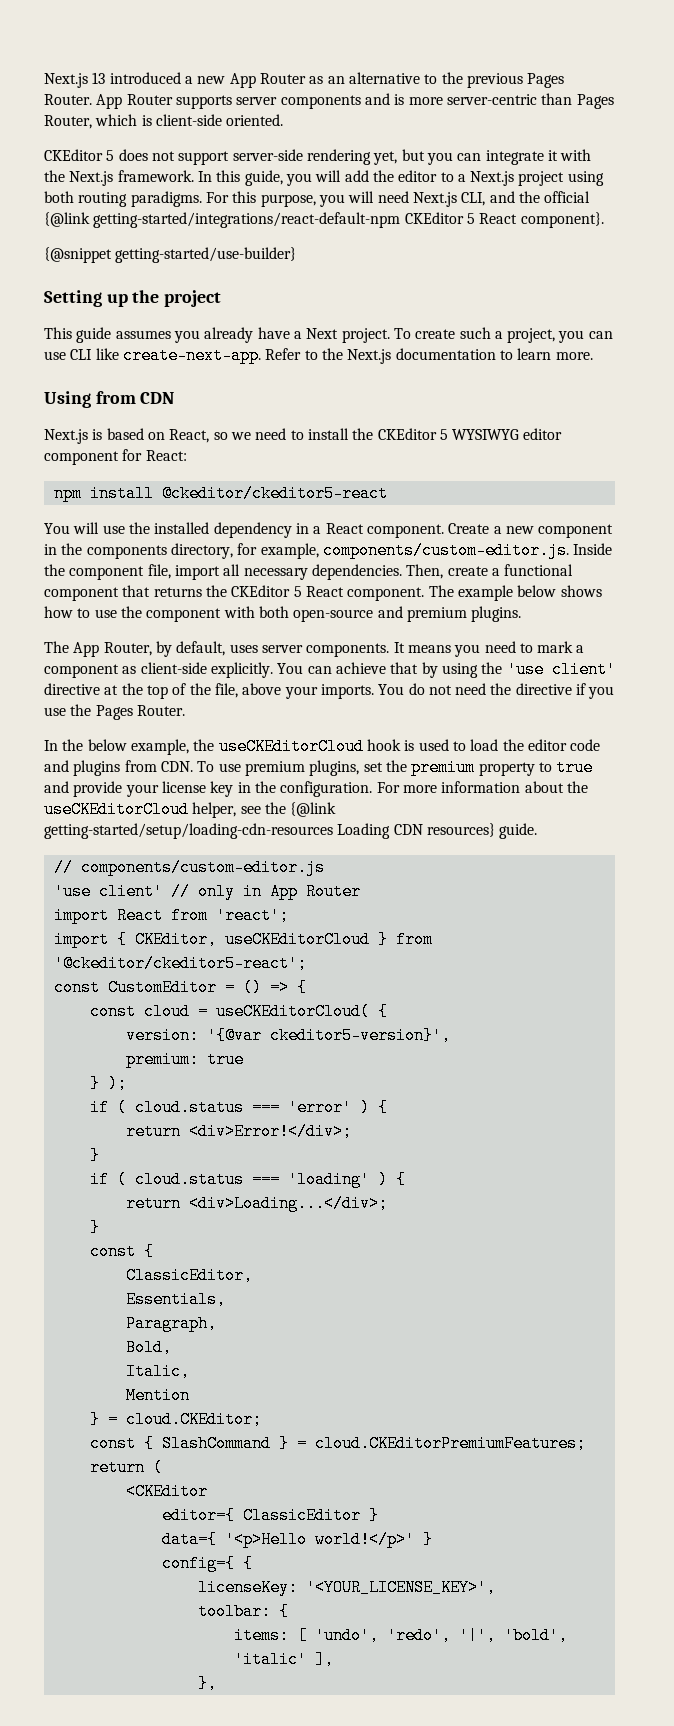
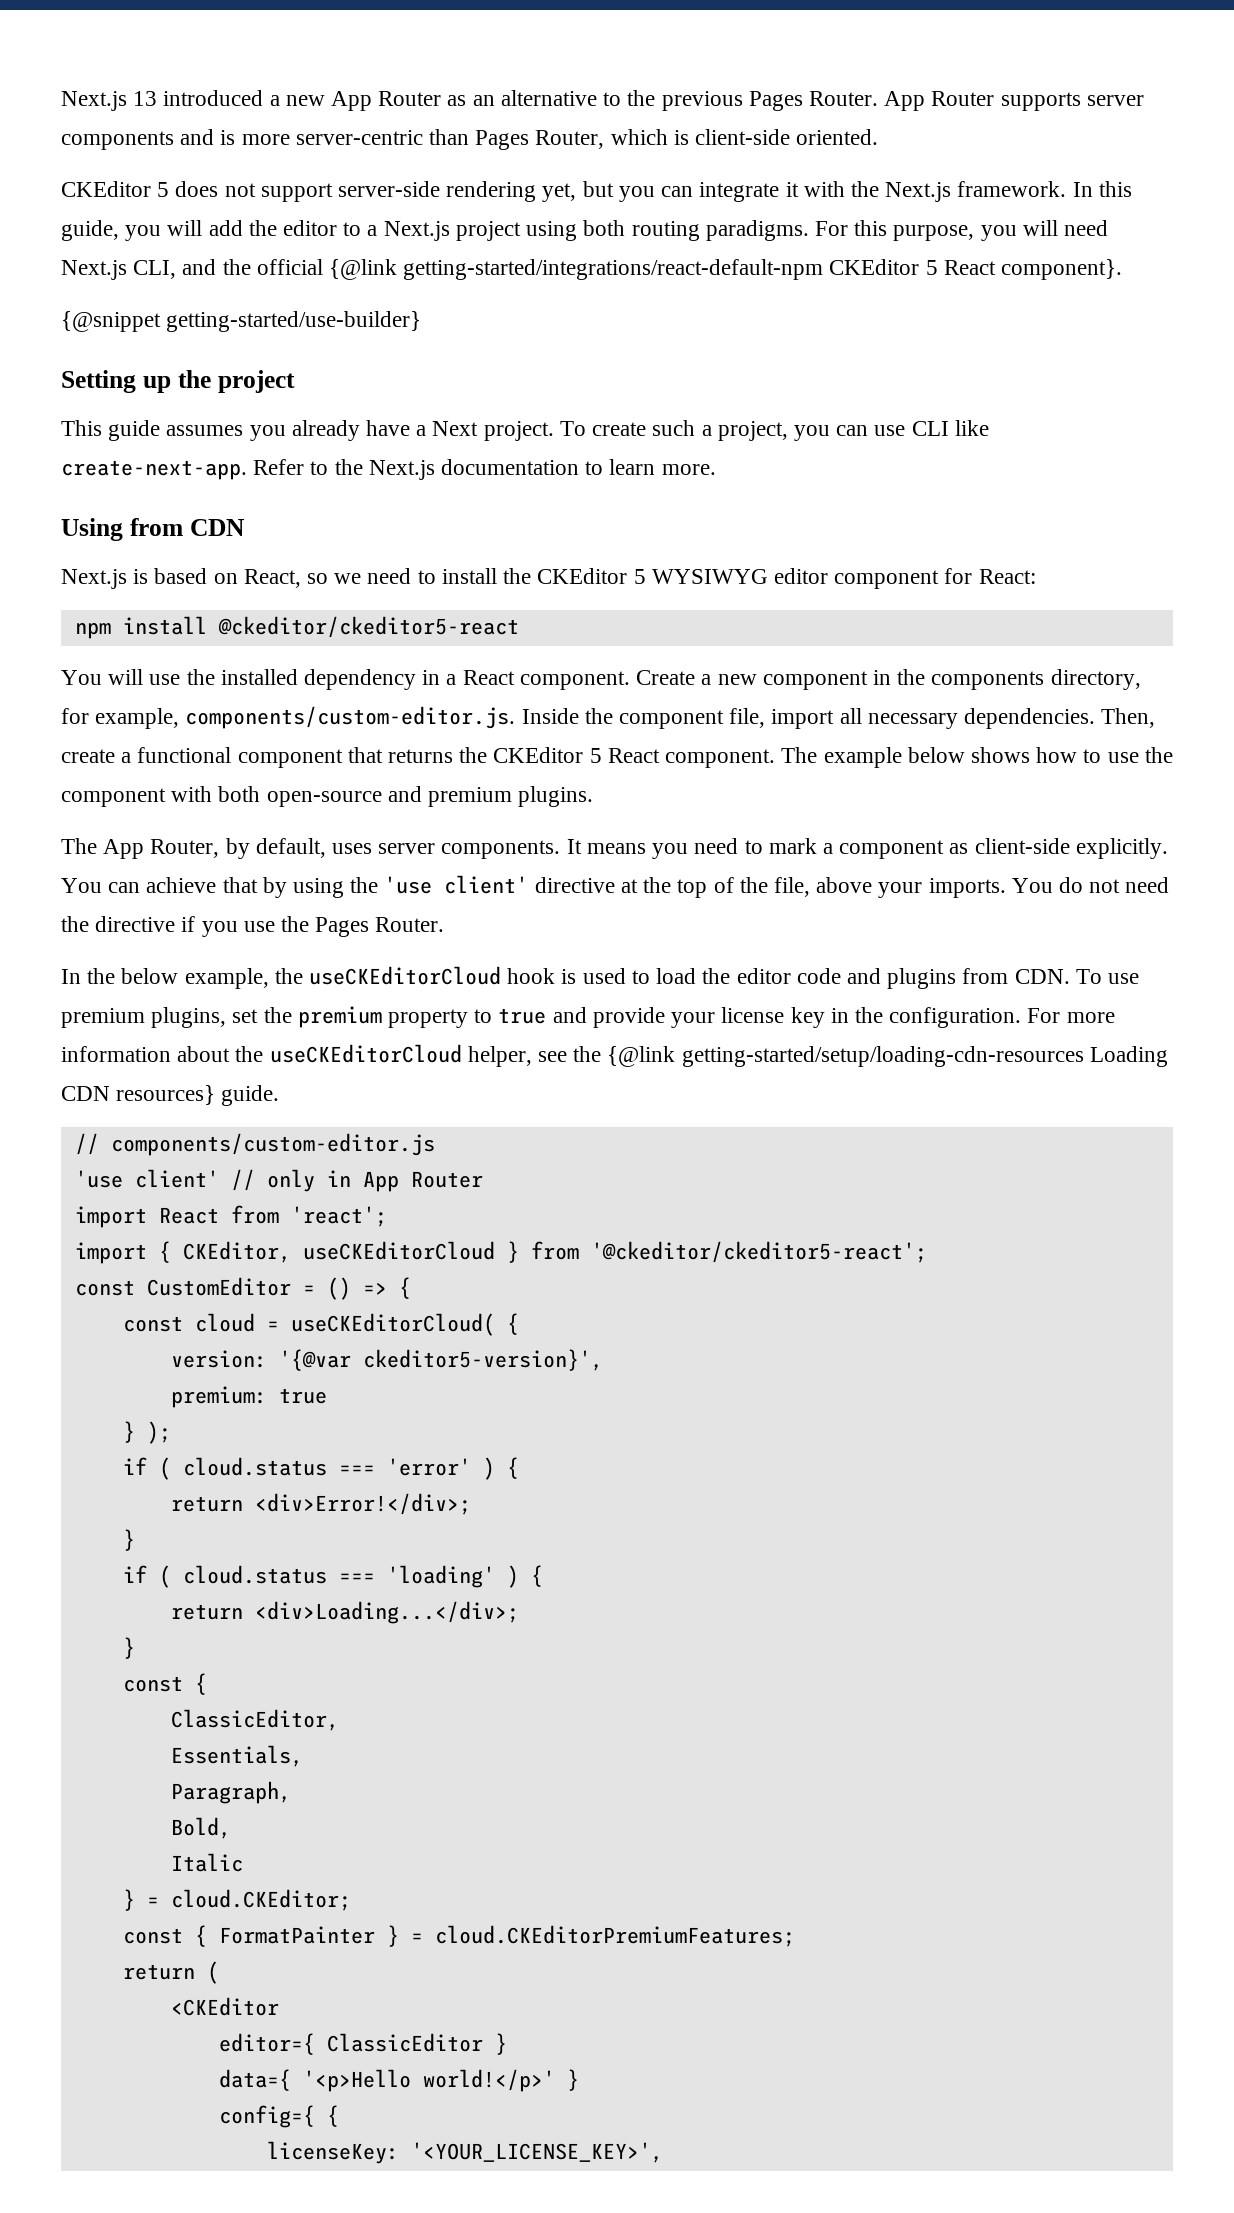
[125,1363,190,1380] [125,1387,190,1404] Italic, // Mention -> [170,1853,243,1872] Italic
[161,1435,271,1452] SlashCommand -> [218,1926,375,1944] FormatPainter
[197,1603,289,1620] [233,1627,568,1644] [233,1651,334,1668] [197,1675,217,1692] // toolbar: { // items: [ 'undo', 'redo', '|', 'bold', 'italic' ], // }, -> (663, 2152) none

